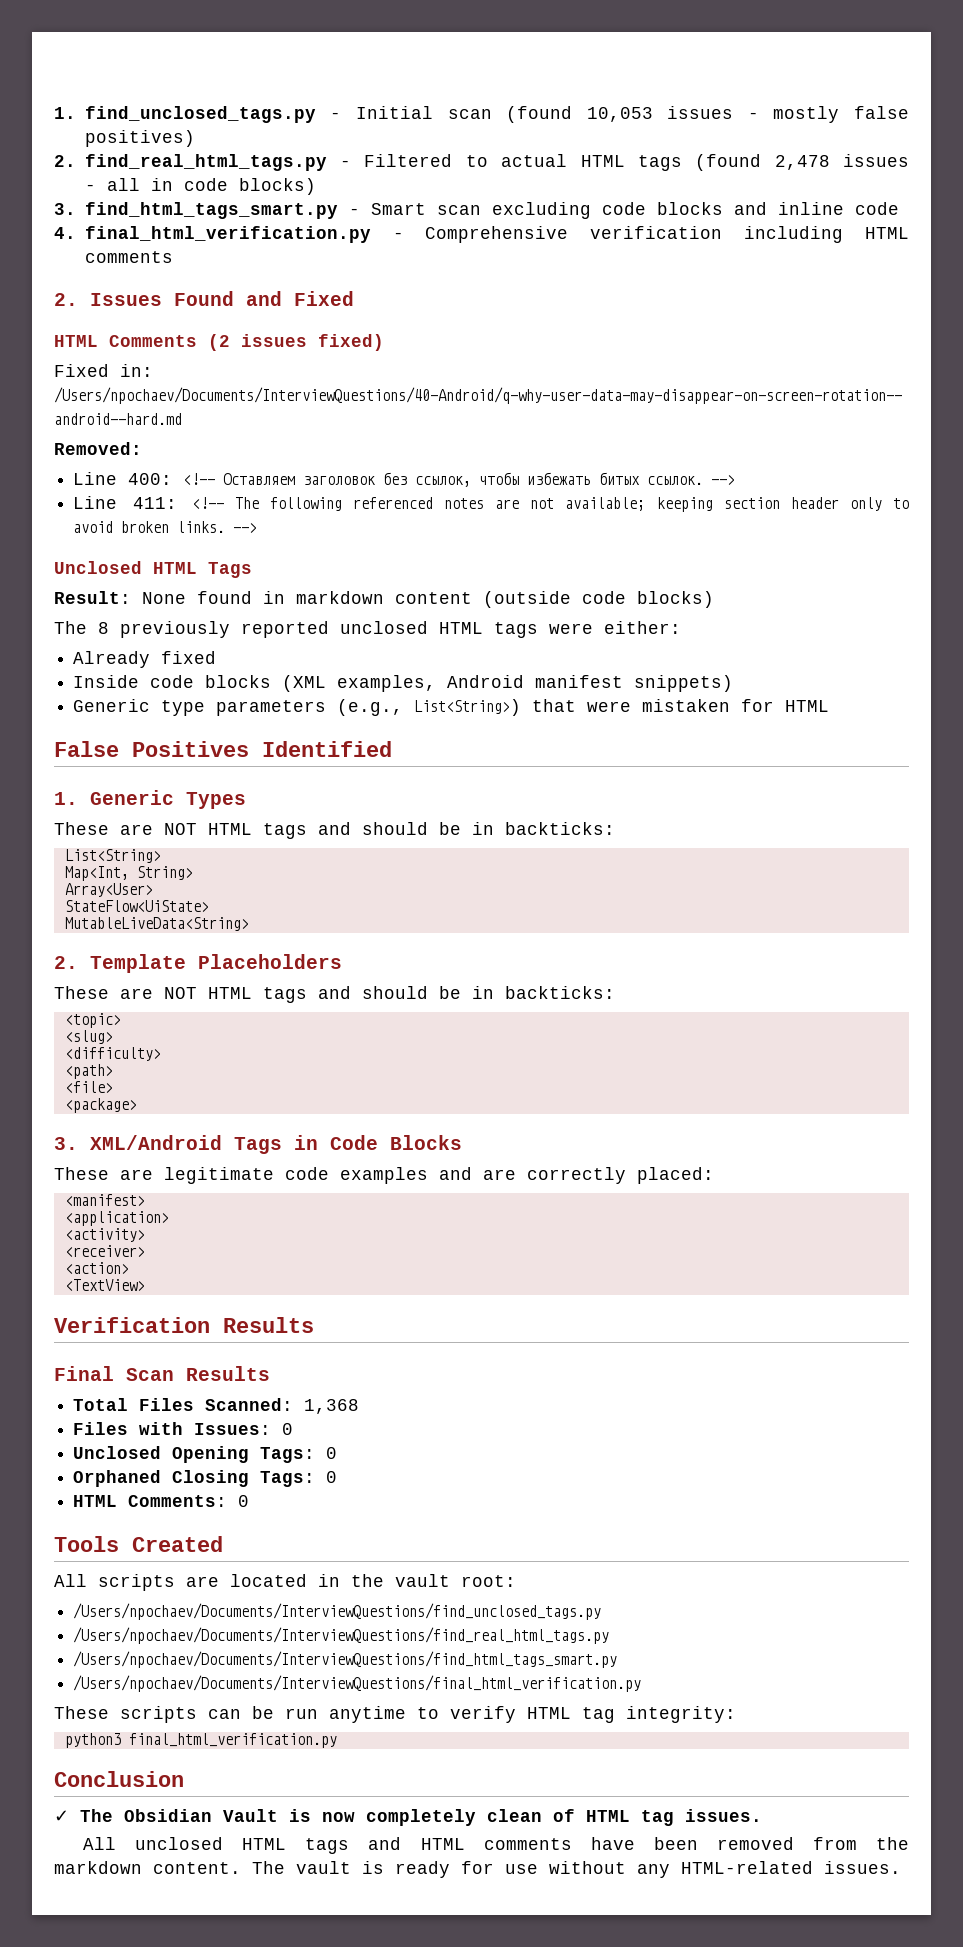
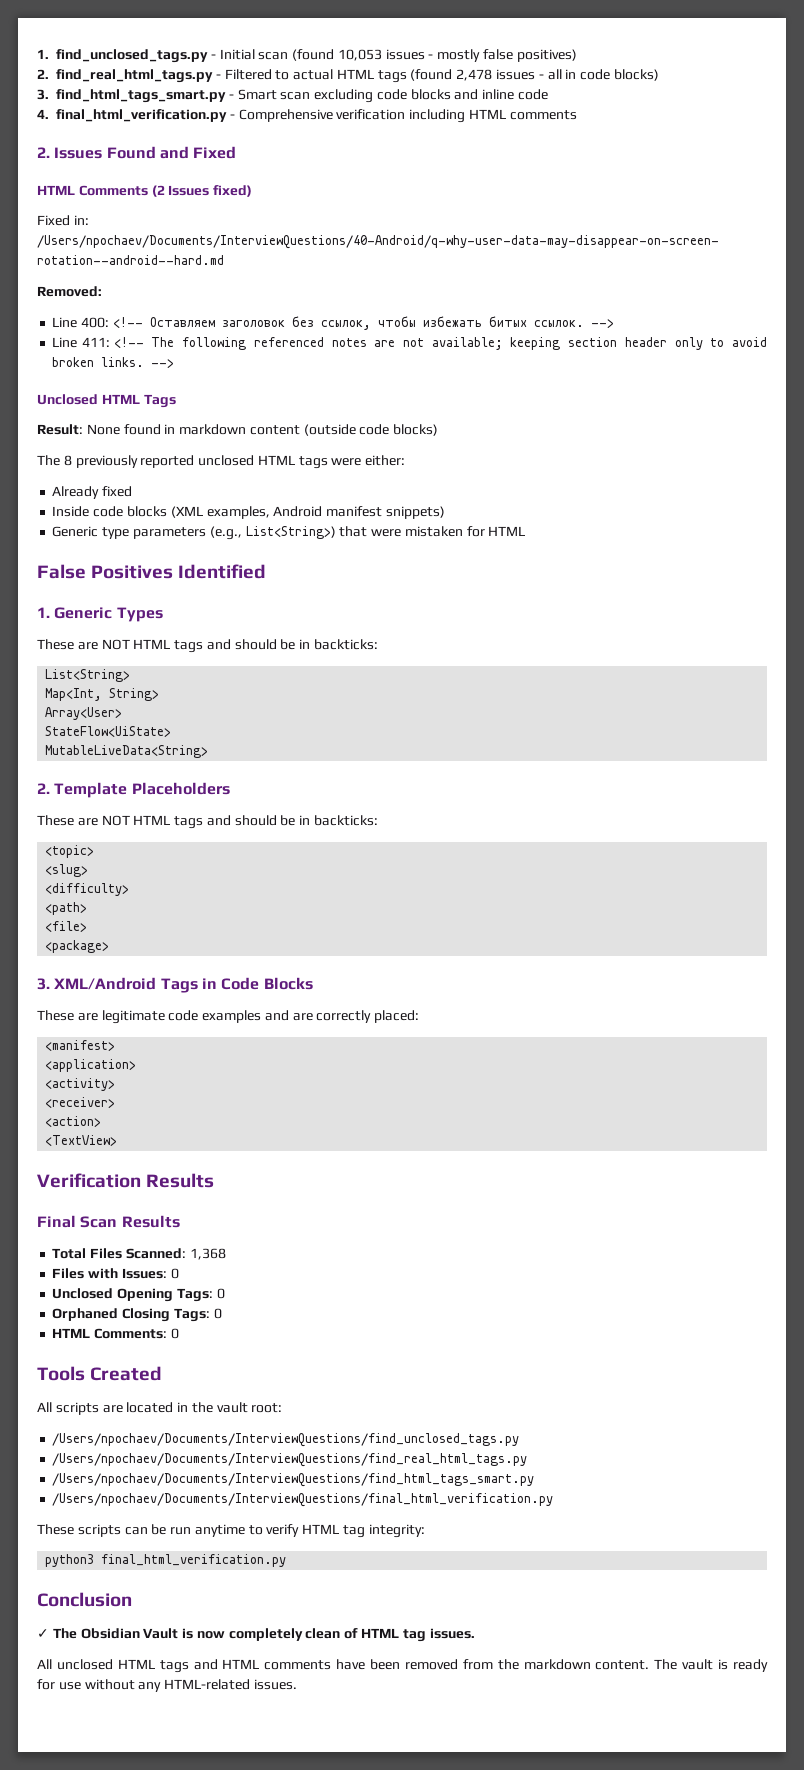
[241,334,307,347] issues -> [168,185,210,196] Issues

